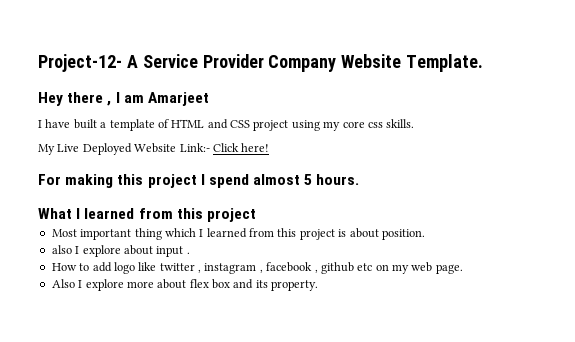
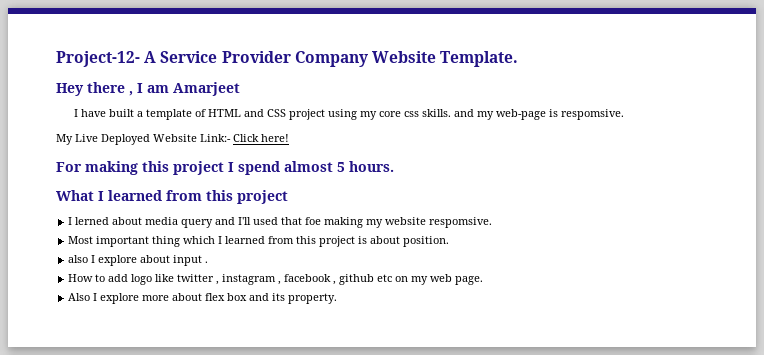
(415, 123) none -> [453,109,624,120] and my web-page is respomsive.
(256, 215) none -> [68,217,493,228] // I lerned about media query and I'll used that foe making my website respomsive.

